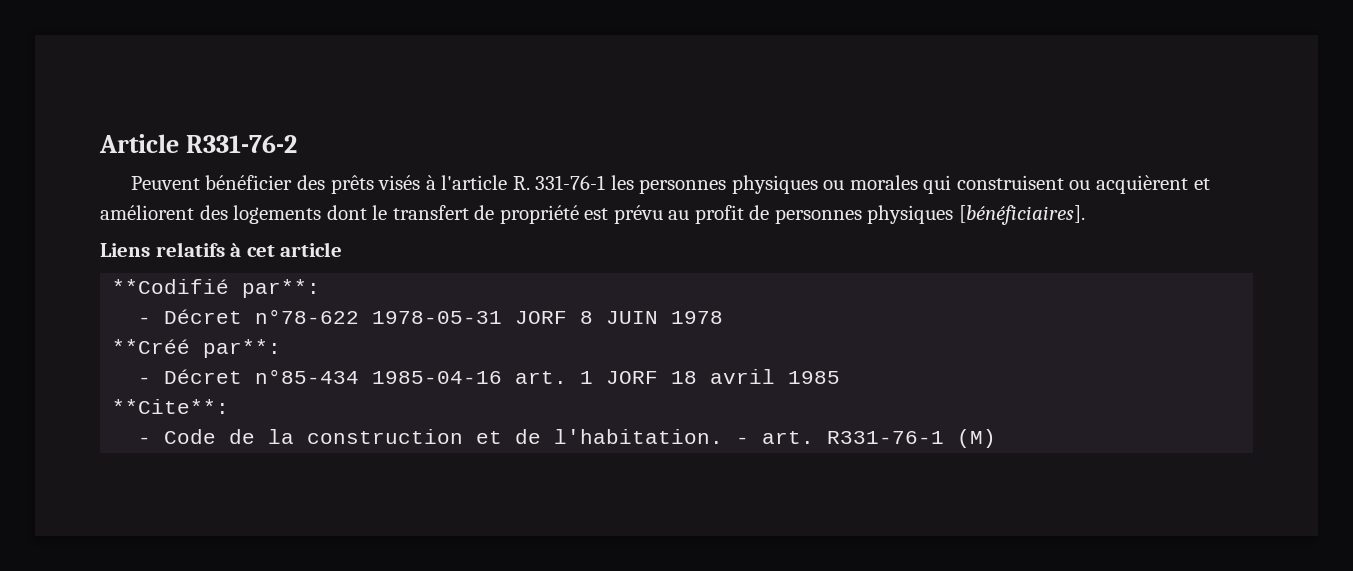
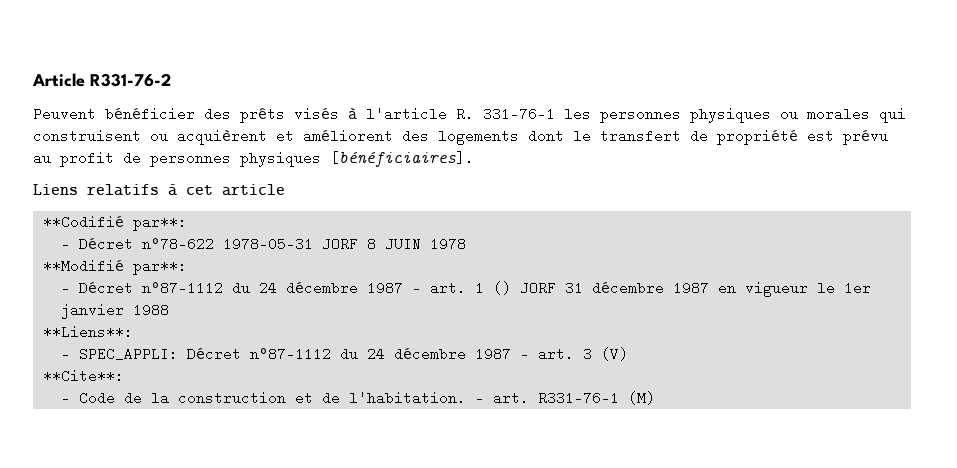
[112,339,282,358] [138,369,841,384] **Créé par**: // - Décret n°85-434 1985-04-16 art. 1 JORF 18 avril 1985 -> [43,259,188,275] [61,281,872,297] [61,303,170,319] [43,325,134,339] [61,347,629,361] **Modifié par**: // - Décret n°87-1112 du 24 décembre 1987 - art. 1 () JORF 31 décembre 1987 en vigueur le 1er janvier 1988 // **Liens**: // - SPEC_APPLI: Décret n°87-1112 du 24 décembre 1987 - art. 3 (V)

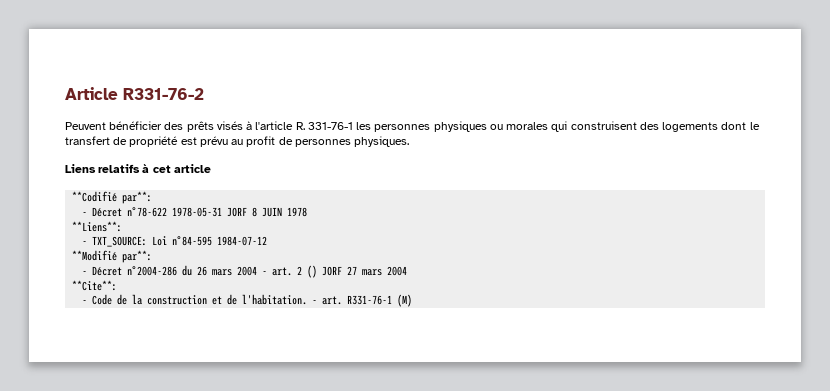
[150,129,393,145] ou acquièrent et améliorent -> (637, 125) none
[240,151,474,167] physiques [bénéficiaires]. -> [354,136,410,147] physiques.
(467, 244) none -> [72,221,123,232] [82,236,268,247] // **Liens**: // - TXT_SOURCE: Loi n°84-595 1984-07-12
[142,281,485,295] n°87-1112 du 24 décembre 1987 - art. 1 -> [127,265,303,276] n°2004-286 du 26 mars 2004 - art. 2
[565,281,872,297] [61,303,170,319] [43,325,134,339] [61,347,629,361] 31 décembre 1987 en vigueur le 1er janvier 1988 // **Liens**: // - SPEC_APPLI: Décret n°87-1112 du 24 décembre 1987 - art. 3 (V) -> [347,266,408,276] 27 mars 2004

